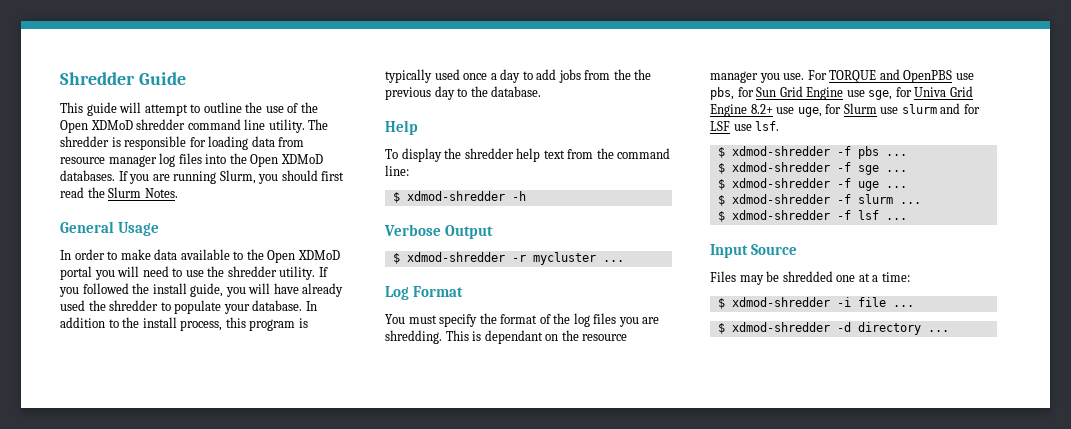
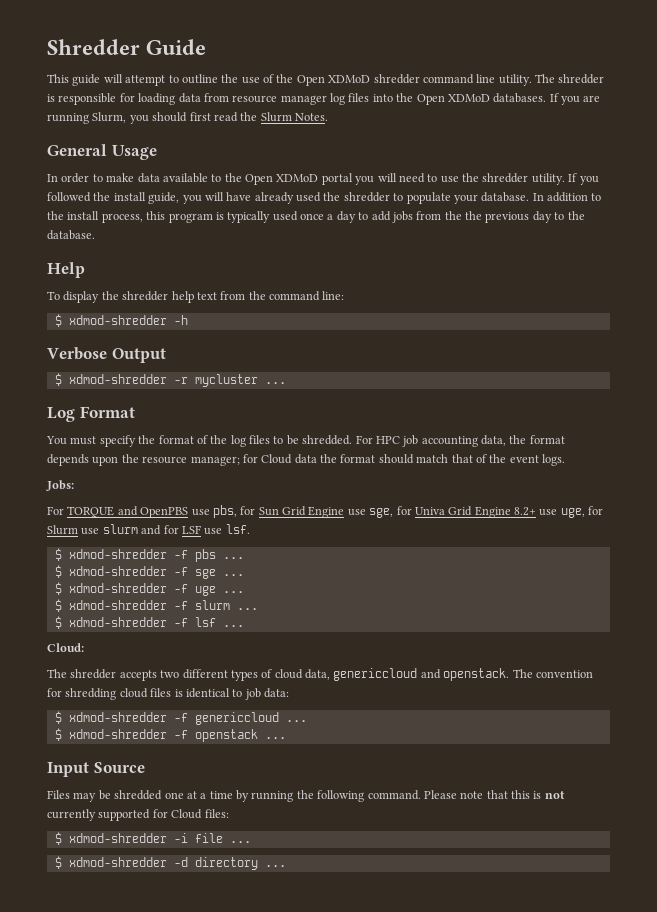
[618,317,660,327] [385,330,628,344] [710,71,805,83] you are shredding. This is dependant on the resource manager you use. -> [273,435,565,447] [47,454,565,466] [46,480,74,491] to be shredded. For HPC job accounting data, the format depends upon the resource manager; for Cloud data the format should match that of the event logs. // Jobs: //
(907, 219) none -> [47,643,84,652] [47,668,593,681] [47,688,289,700] [54,711,307,725] [54,728,286,742] // Cloud: // The shredder accepts two different types of cloud data, genericcloud and openstack. The convention for shredding cloud files is identical to job data: // $ xdmod-shredder -f genericcloud ... // $ xdmod-shredder -f openstack ...
[881,272,910,282] time: -> [209,790,565,802] [47,809,229,821] time by running the following command. Please note that this is not currently supported for Cloud files:

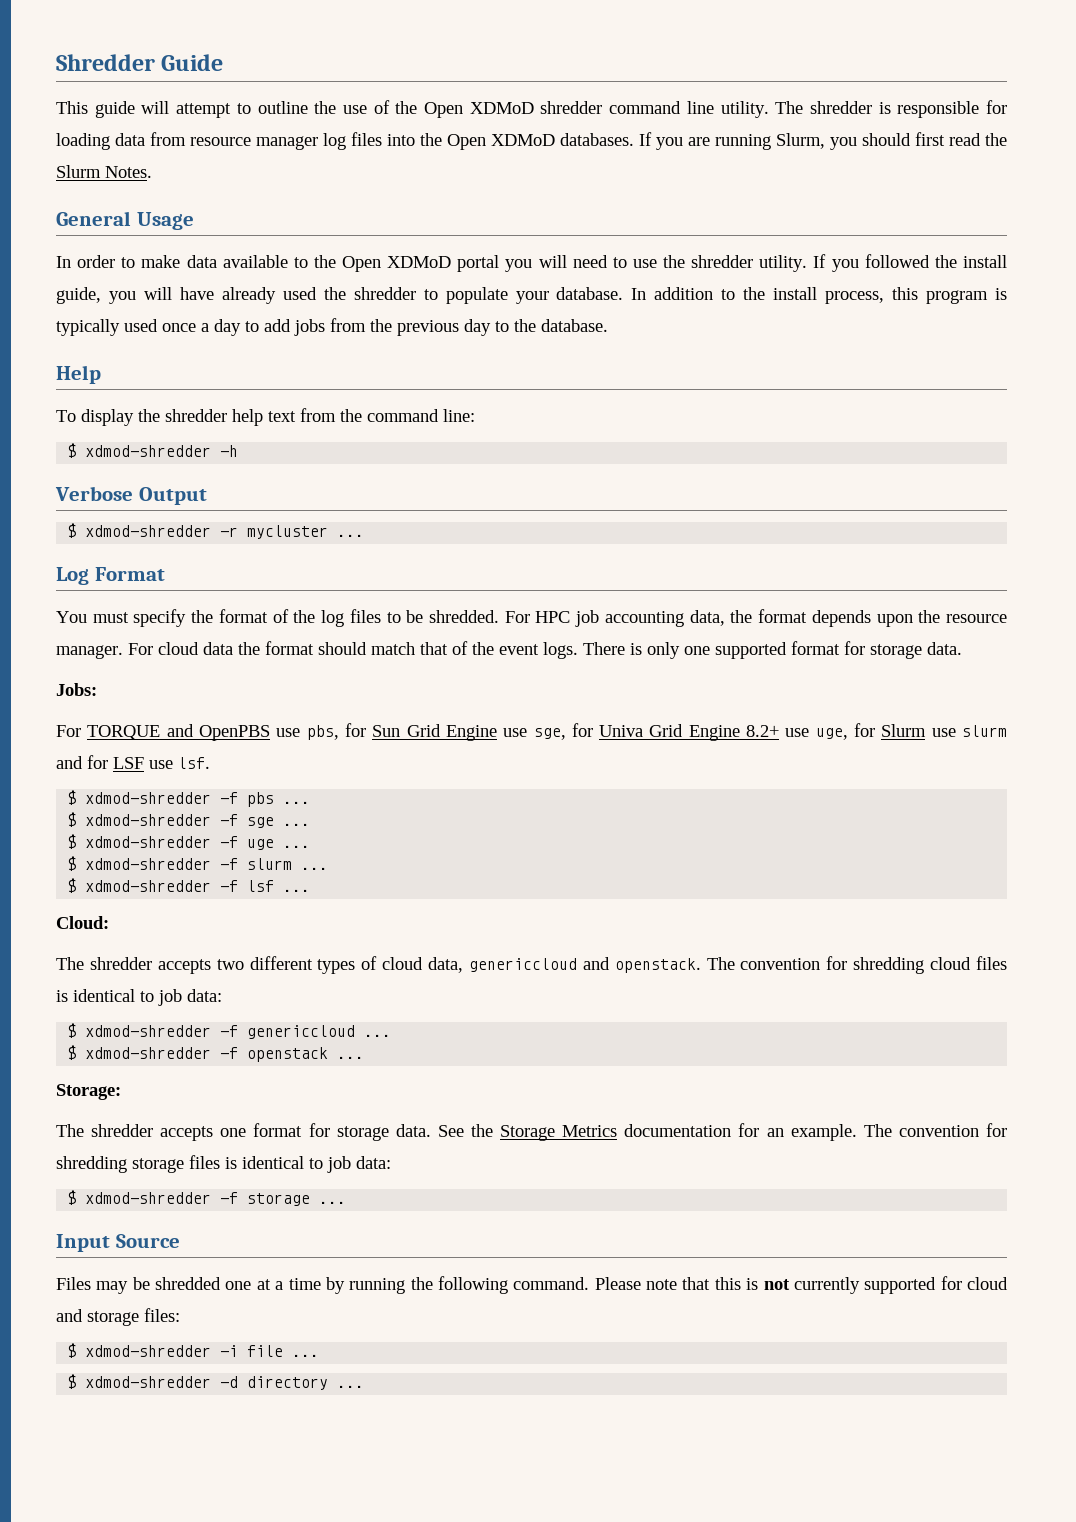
[465,211,482,220] the -> (392, 325) none
[190,454,293,466] manager; for Cloud -> [56,642,199,659] manager. For cloud
(565, 460) none -> [583,641,962,659] There is only one supported format for storage data.
(286, 738) none -> [56,1084,121,1100] [56,1123,1007,1141] [56,1155,391,1173] [67,1190,347,1206] // Storage: // The shredder accepts one format for storage data. See the Storage Metrics documentation for an example. The convention for shredding storage files is identical to job data: // $ xdmod-shredder -f storage ...
[171,809,203,819] Cloud -> [967,1277,1009,1290] [56,1309,139,1326] cloud and storage

